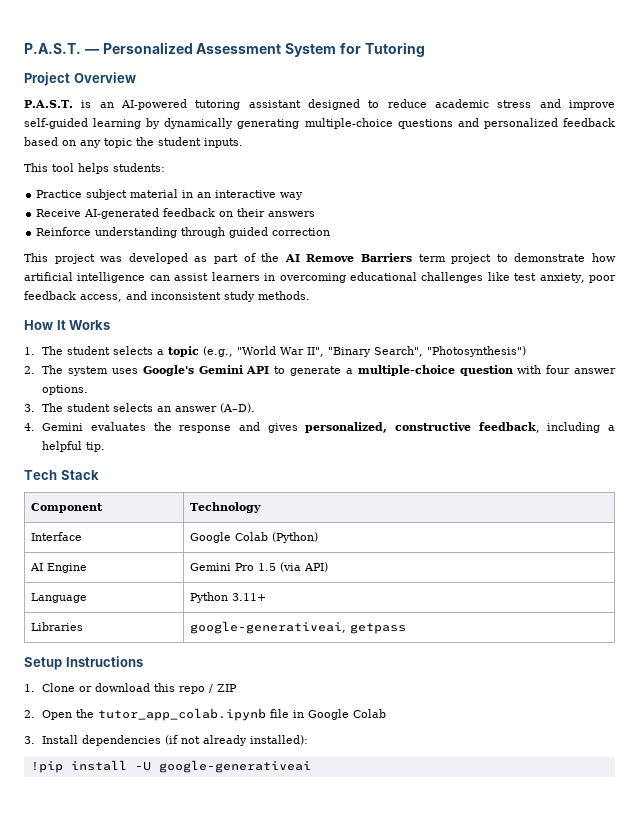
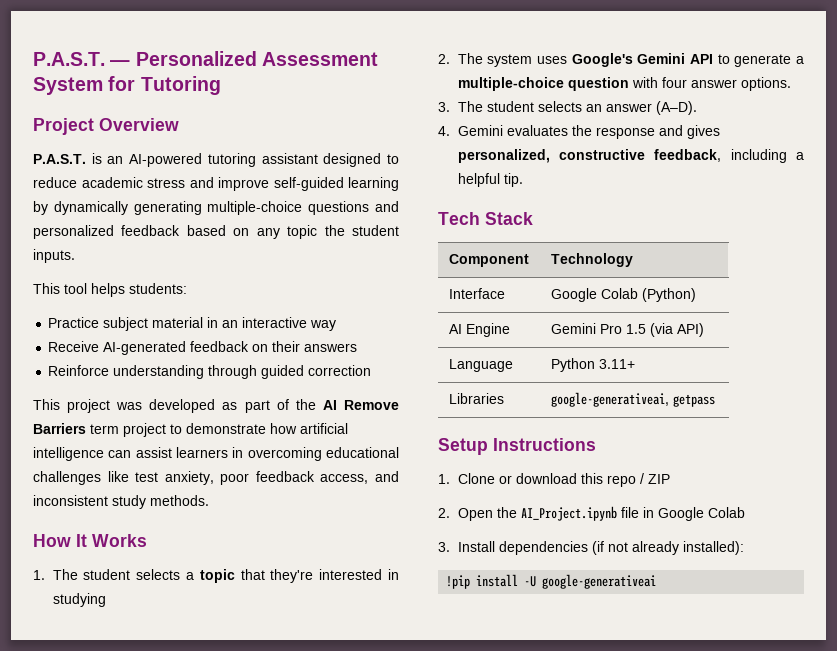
[203,346,527,357] (e.g., "World War II", "Binary Search", "Photosynthesis") -> [240,569,400,583] [52,593,106,607] that they're interested in studying
[98,708,267,721] tutor_app_colab.ipynb -> [520,506,617,521] AI_Project.ipynb

